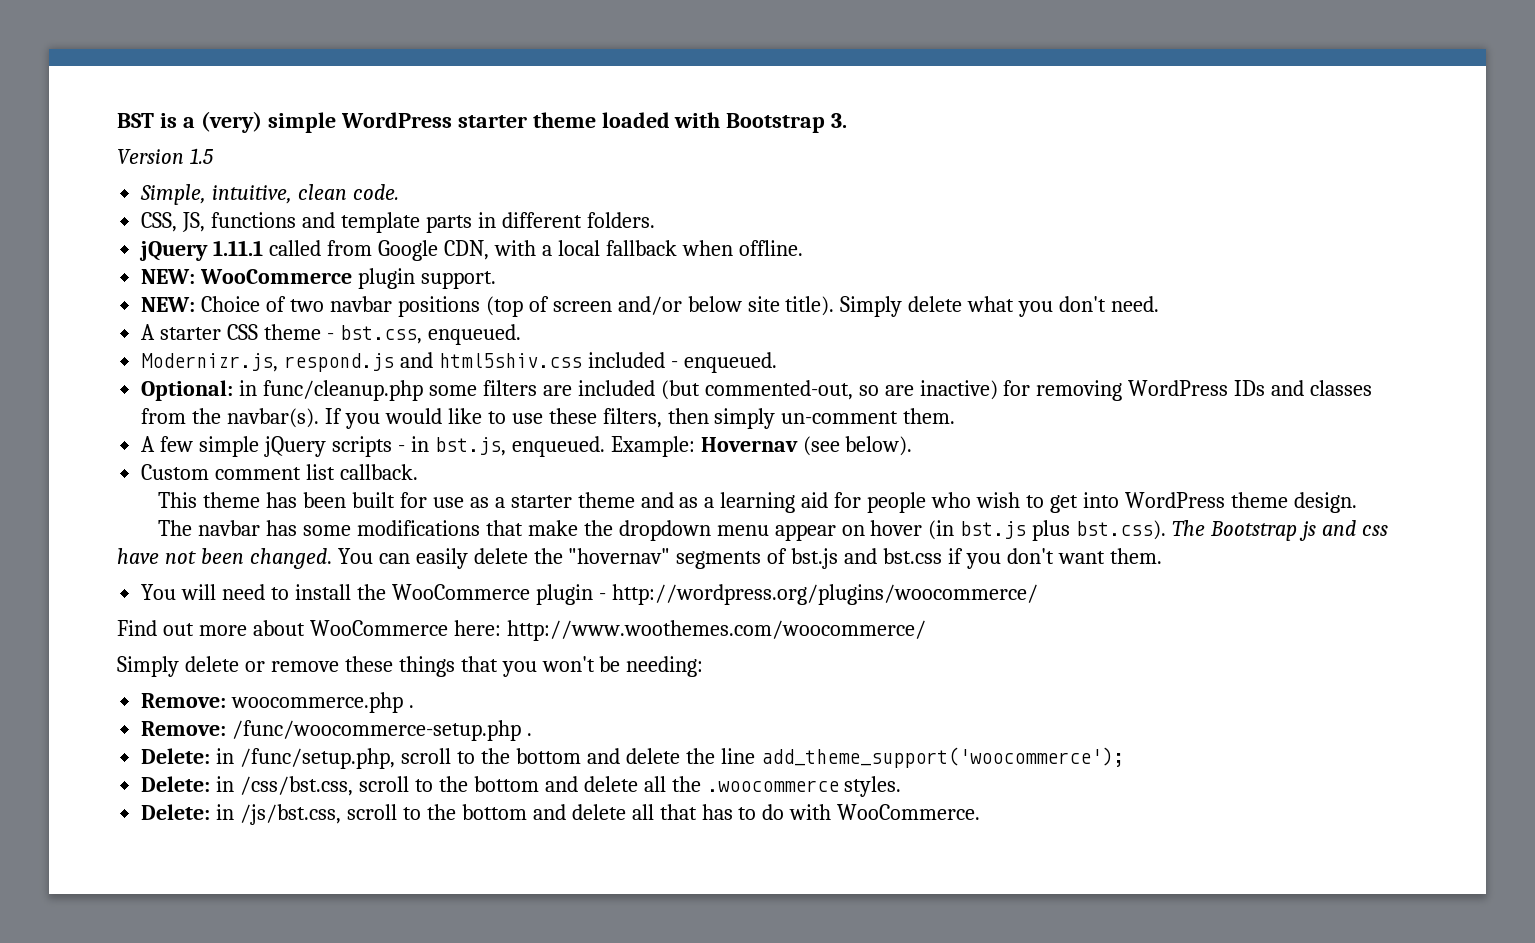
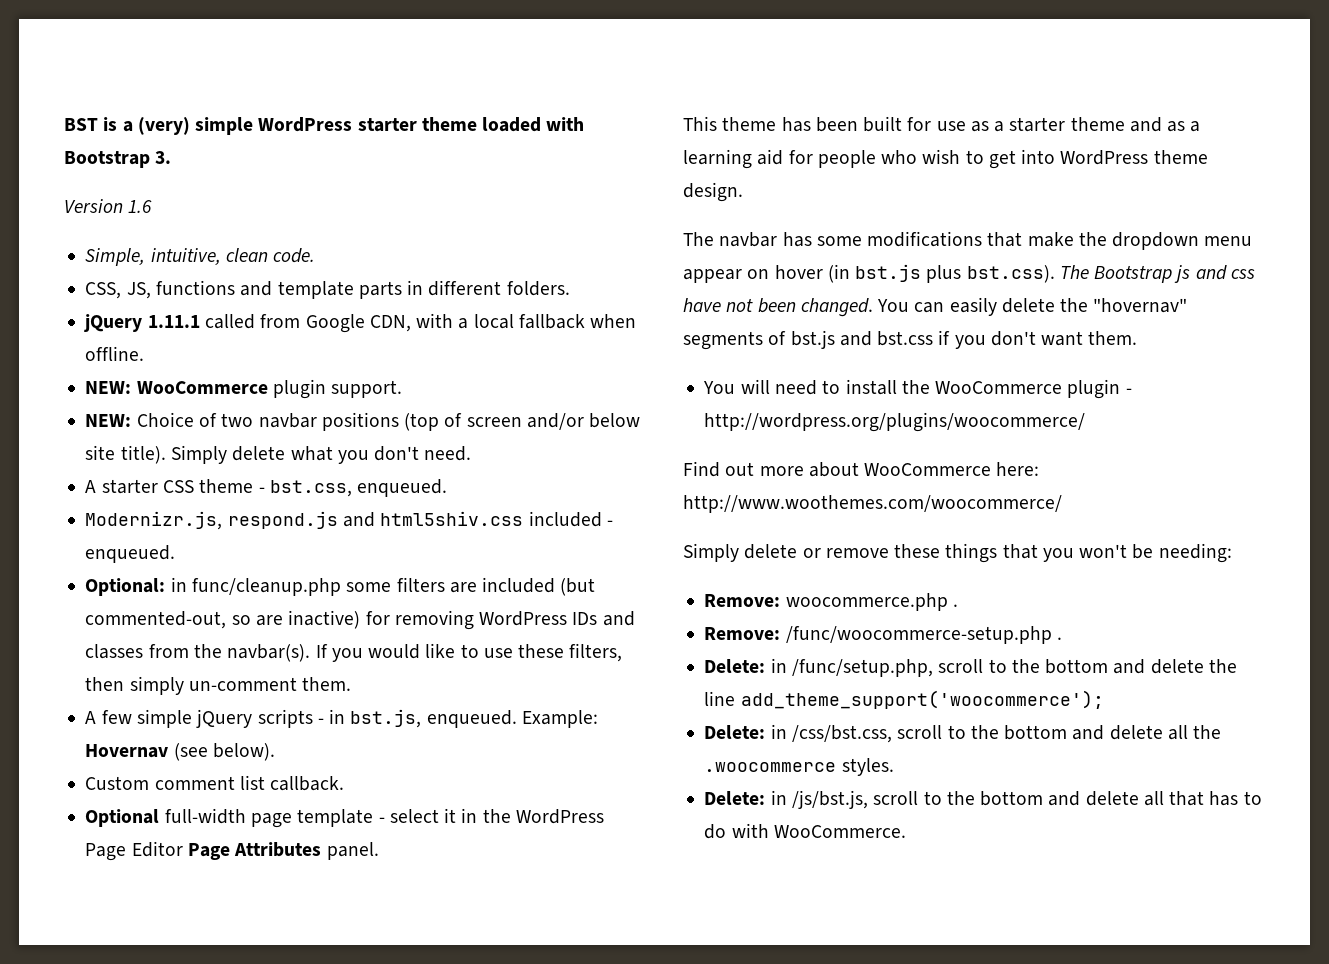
[189,148,214,164] 1.5 -> [128,200,153,213] 1.6
(419, 472) none -> [85,808,604,828] [85,841,379,861] // Optional full-width page template - select it in the WordPress Page Editor Page Attributes panel.
[240,804,342,825] /js/bst.css, -> [791,790,868,809] /js/bst.js,

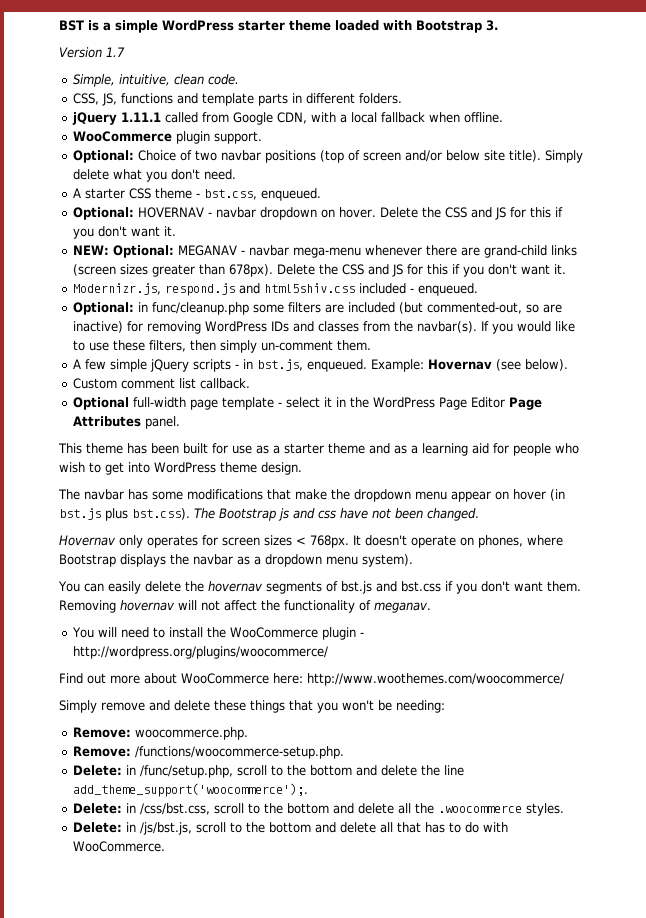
[137,117,190,135] (very) -> (111, 26) none
[128,200,153,213] 1.6 -> [106,47,125,57] 1.7
[85,381,132,394] NEW: -> (504, 117) none
[85,414,132,427] NEW: -> [73,150,135,163] Optional:
(448, 488) none -> [73,207,564,220] [73,226,177,239] [73,245,578,258] [73,264,567,277] // Optional: HOVERNAV - navbar dropdown on hover. Delete the CSS and JS for this if you don't want it. // NEW: Optional: MEGANAV - navbar mega-menu whenever there are grand-child links (screen sizes greater than 678px). Delete the CSS and JS for this if you don't want it.
(873, 307) none -> [59,535,563,548] [59,554,413,567] // Hovernav only operates for screen sizes < 768px. It doesn't operate on phones, where Bootstrap displays the navbar as a dropdown menu system). //
[1093,298,1188,313] "hovernav" -> [207,581,263,592] hovernav
(1138, 338) none -> [59,600,431,613] Removing hovernav will not affect the functionality of meganav.
[744,544,889,559] delete or remove -> [101,700,210,711] remove and delete
[785,593,958,611] [704,626,1062,644] woocommerce.php . // Remove: /func/woocommerce-setup.php . -> [135,727,249,740] [73,746,345,759] woocommerce.php. // Remove: /functions/woocommerce-setup.php.
[740,690,1104,709] add_theme_support('woocommerce'); -> [73,783,309,797] add_theme_support('woocommerce');.

